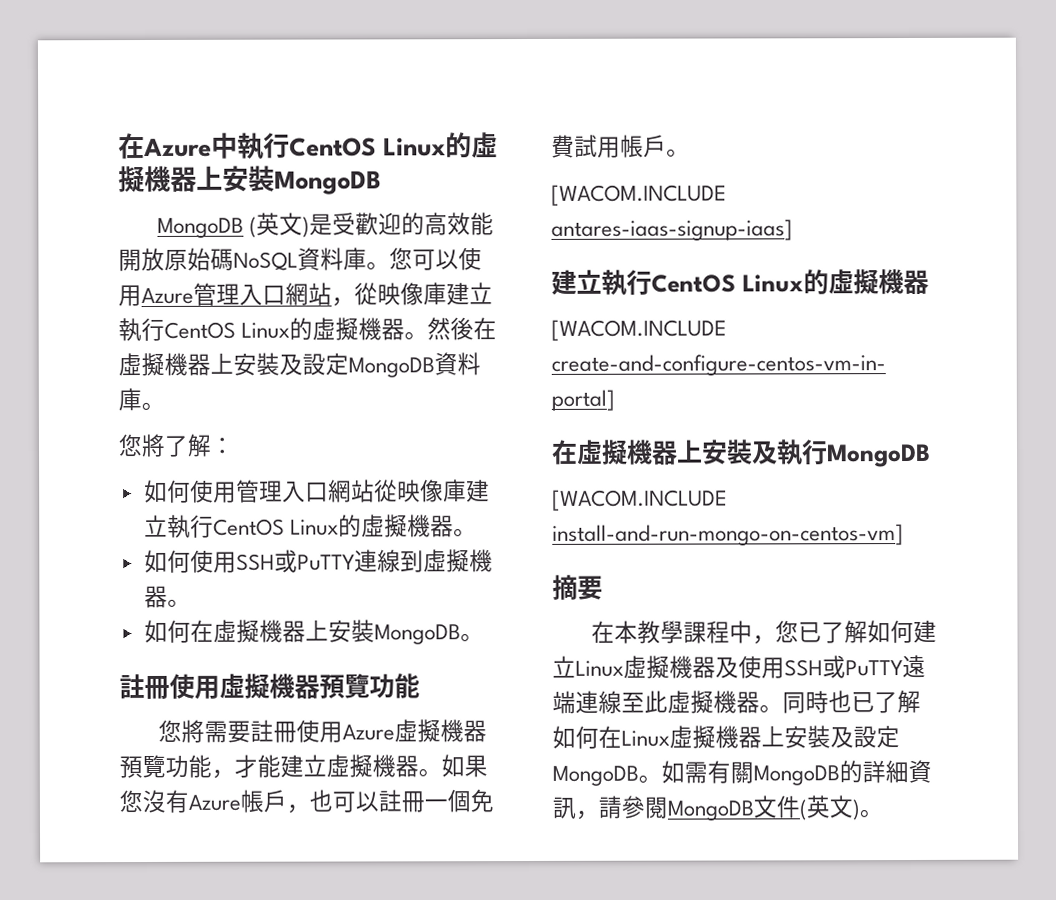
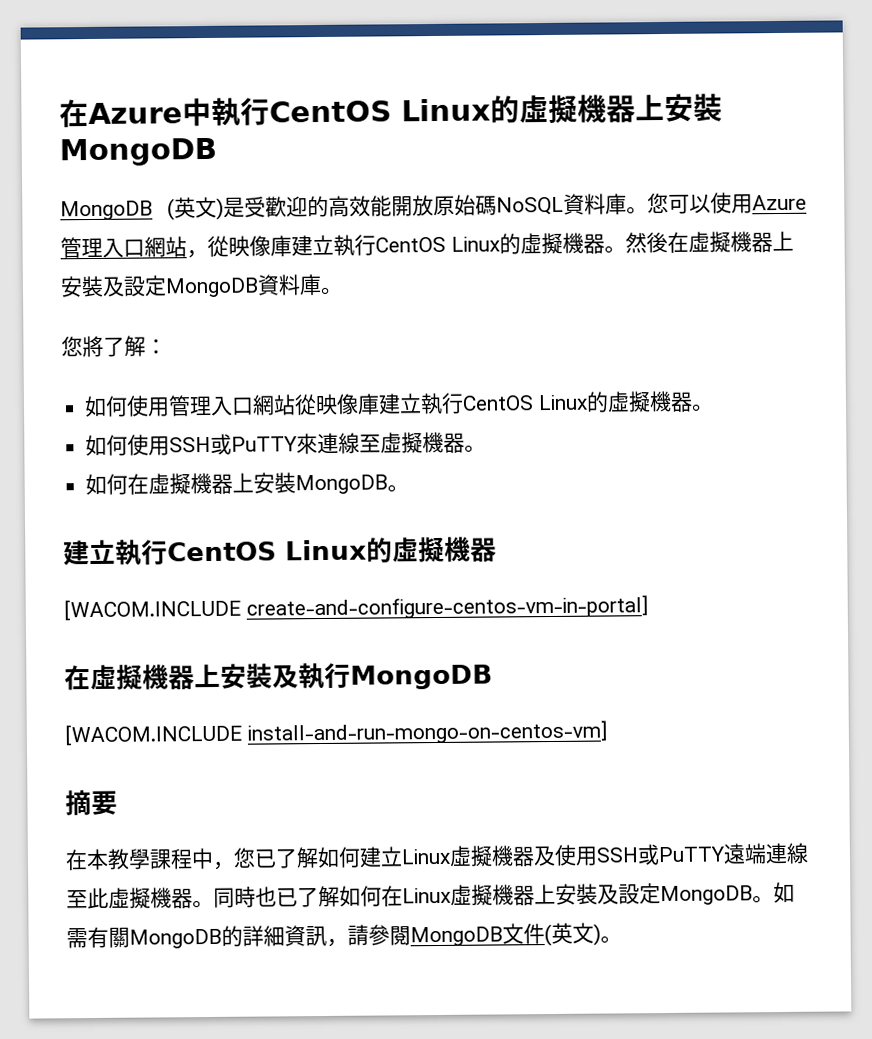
[353,549,424,573] 連線到 -> [296,432,382,455] 來連線至
[119,673,420,700] [158,719,488,743] [119,754,488,779] [119,789,494,814] [551,134,690,158] [551,184,727,206] [551,219,793,241] // 註冊使用虛擬機器預覽功能 // 您將需要註冊使用Azure虛擬機器預覽功能，才能建立虛擬機器。如果您沒有Azure帳戶，也可以註冊一個免費試用帳戶。 // [WACOM.INCLUDE antares-iaas-signup-iaas] -> (410, 488) none

